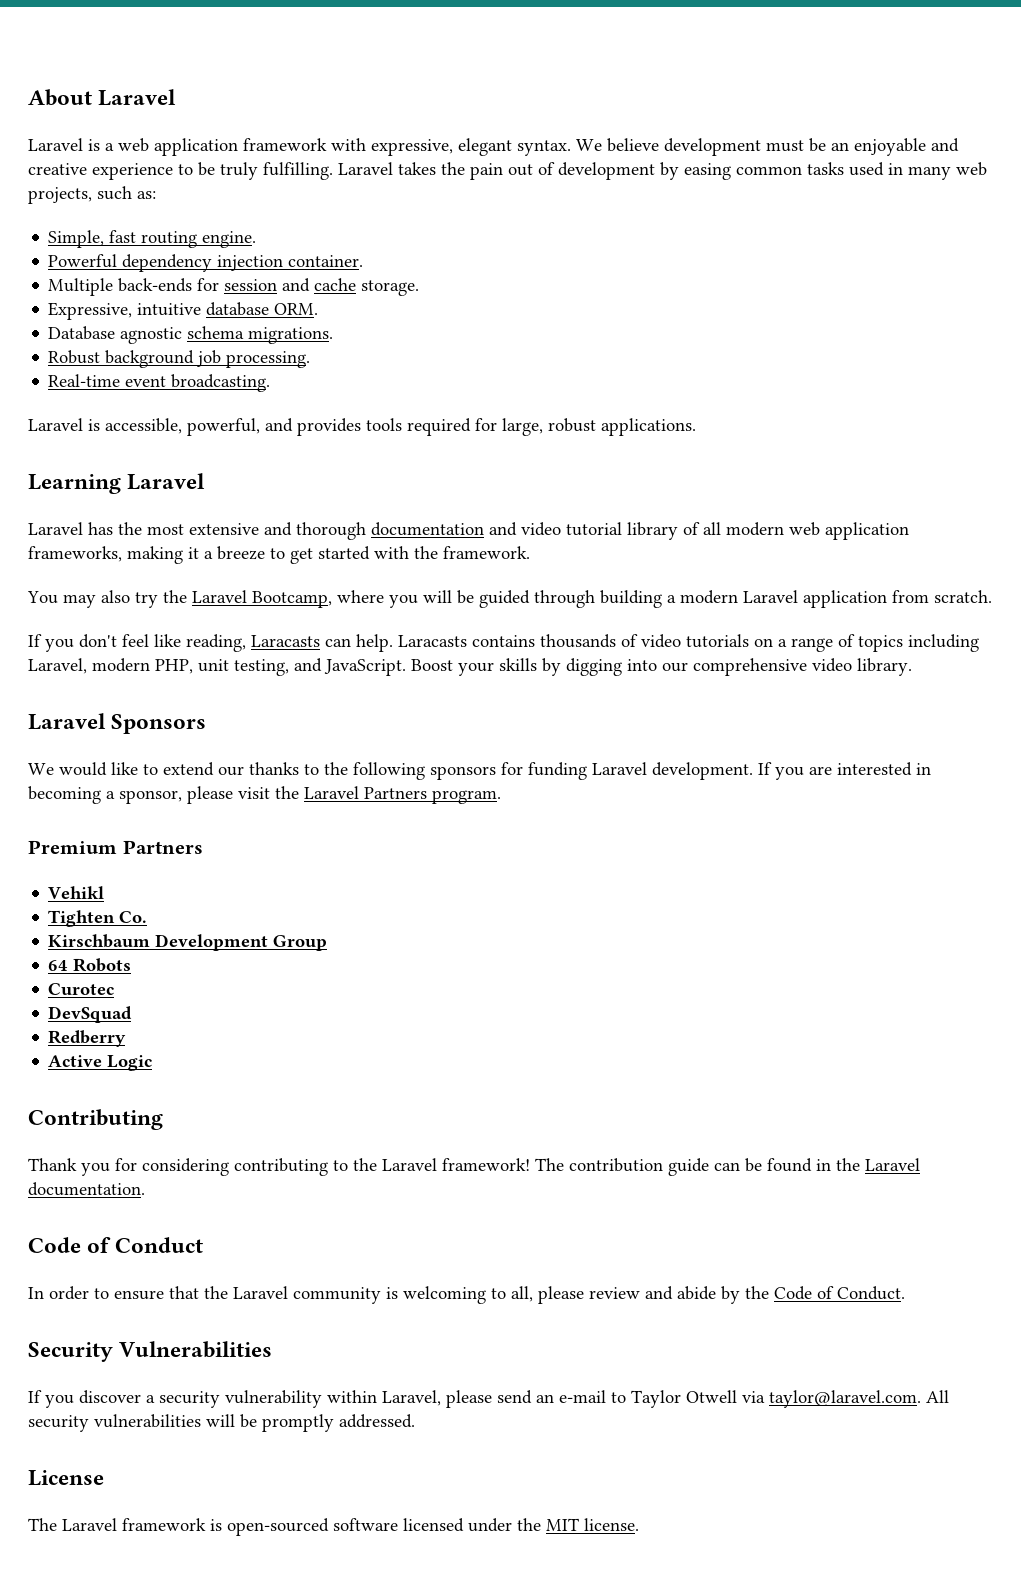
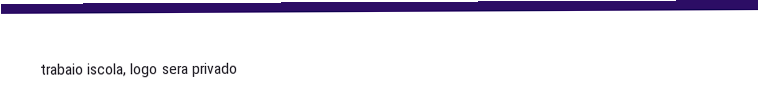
[28,89,177,106] [28,138,959,156] [28,162,987,180] [28,186,156,204] [48,230,257,248] [48,254,364,272] [48,278,420,296] [48,302,319,320] [48,326,334,344] [48,350,311,368] [48,374,271,392] [28,418,696,436] [28,473,206,494] [28,522,909,540] [28,546,530,564] [27,590,992,608] [28,634,979,652] [28,658,912,676] [28,713,207,734] [28,762,931,780] [28,786,501,804] [28,840,203,854] [48,886,105,899] [48,910,148,927] [48,934,328,951] [48,958,132,972] [48,983,115,996] [48,1006,133,1023] [48,1030,127,1047] [48,1055,153,1071] [28,1109,163,1130] [28,1158,920,1176] [28,1182,145,1196] [28,1237,204,1253] [28,1286,905,1304] [28,1341,273,1362] [28,1390,949,1408] [28,1414,415,1432] [28,1470,104,1486] [28,1518,639,1536] About Laravel // Laravel is a web application framework with expressive, elegant syntax. We believe development must be an enjoyable and creative experience to be truly fulfilling. Laravel takes the pain out of development by easing common tasks used in many web projects, such as: // Simple, fast routing engine. // Powerful dependency injection container. // Multiple back-ends for session and cache storage. // Expressive, intuitive database ORM. // Database agnostic schema migrations. // Robust background job processing. // Real-time event broadcasting. // Laravel is accessible, powerful, and provides tools required for large, robust applications. // Learning Laravel // Laravel has the most extensive and thorough documentation and video tutorial library of all modern web application frameworks, making it a breeze to get started with the framework. // You may also try the Laravel Bootcamp, where you will be guided through building a modern Laravel application from scratch. // If you don't feel like reading, Laracasts can help. Laracasts contains thousands of video tutorials on a range of topics including Laravel, modern PHP, unit testing, and JavaScript. Boost your skills by digging into our comprehensive video library. // Laravel Sponsors // We would like to extend our thanks to the following sponsors for funding Laravel development. If you are interested in becoming a sponsor, please visit the Laravel Partners program. // Premium Partners // Vehikl // Tighten Co. // Kirschbaum Development Group // 64 Robots // Curotec // DevSquad // Redberry // Active Logic // Contributing // Thank you for considering contributing to the Laravel framework! The contribution guide can be found in the Laravel documentation. // Code of Conduct // In order to ensure that the Laravel community is welcoming to all, please review and abide by the Code of Conduct. // Security Vulnerabilities // If you discover a security vulnerability within Laravel, please send an e-mail to Taylor Otwell via taylor@laravel.com. All security vulnerabilities will be promptly addressed. // License // The Laravel framework is open-sourced software licensed under the MIT license. -> [40,62,238,78] trabaio iscola, logo sera privado

